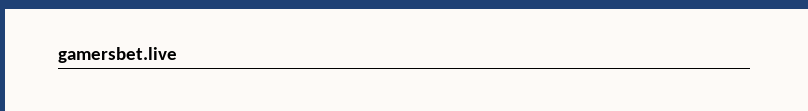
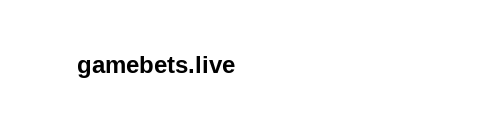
[58,47,177,63] gamersbet.live -> [77,56,235,78] gamebets.live

